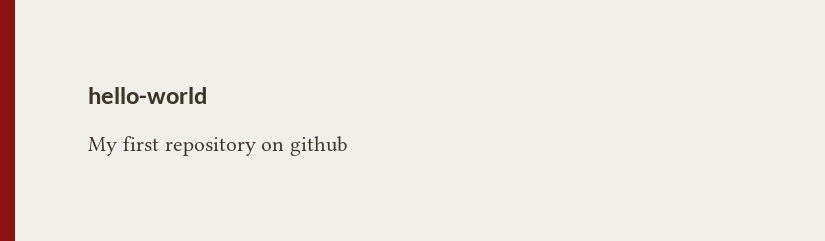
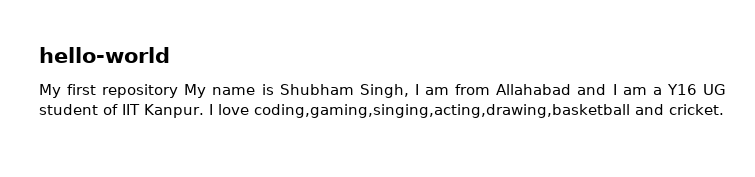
[261,136,349,156] on github -> [184,84,727,98] [39,104,724,118] My name is Shubham Singh, I am from Allahabad and I am a Y16 UG student of IIT Kanpur. I love coding,gaming,singing,acting,drawing,basketball and cricket.

